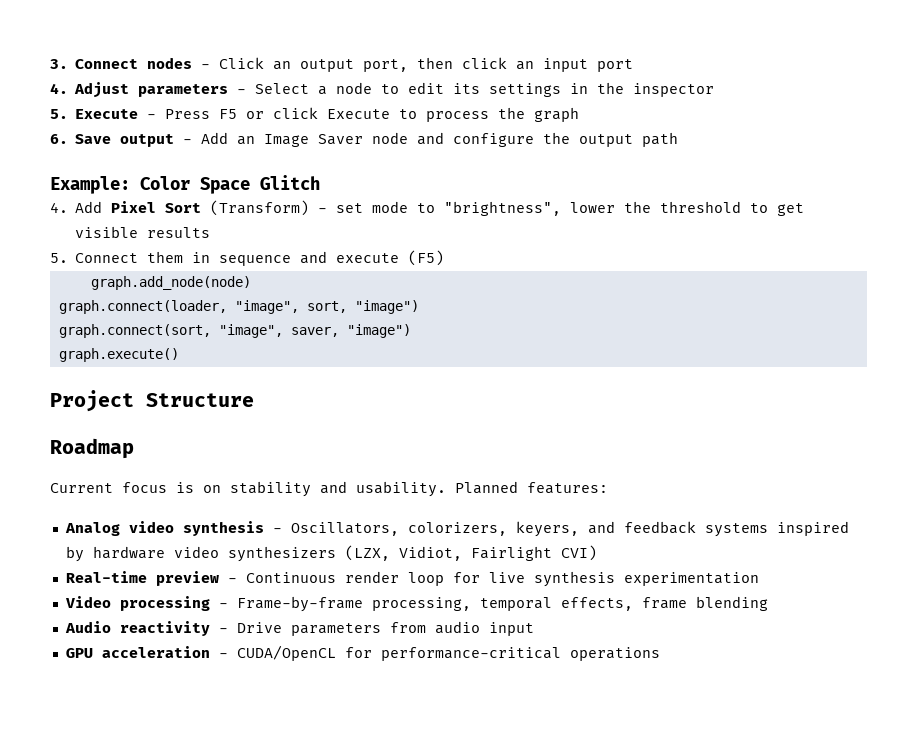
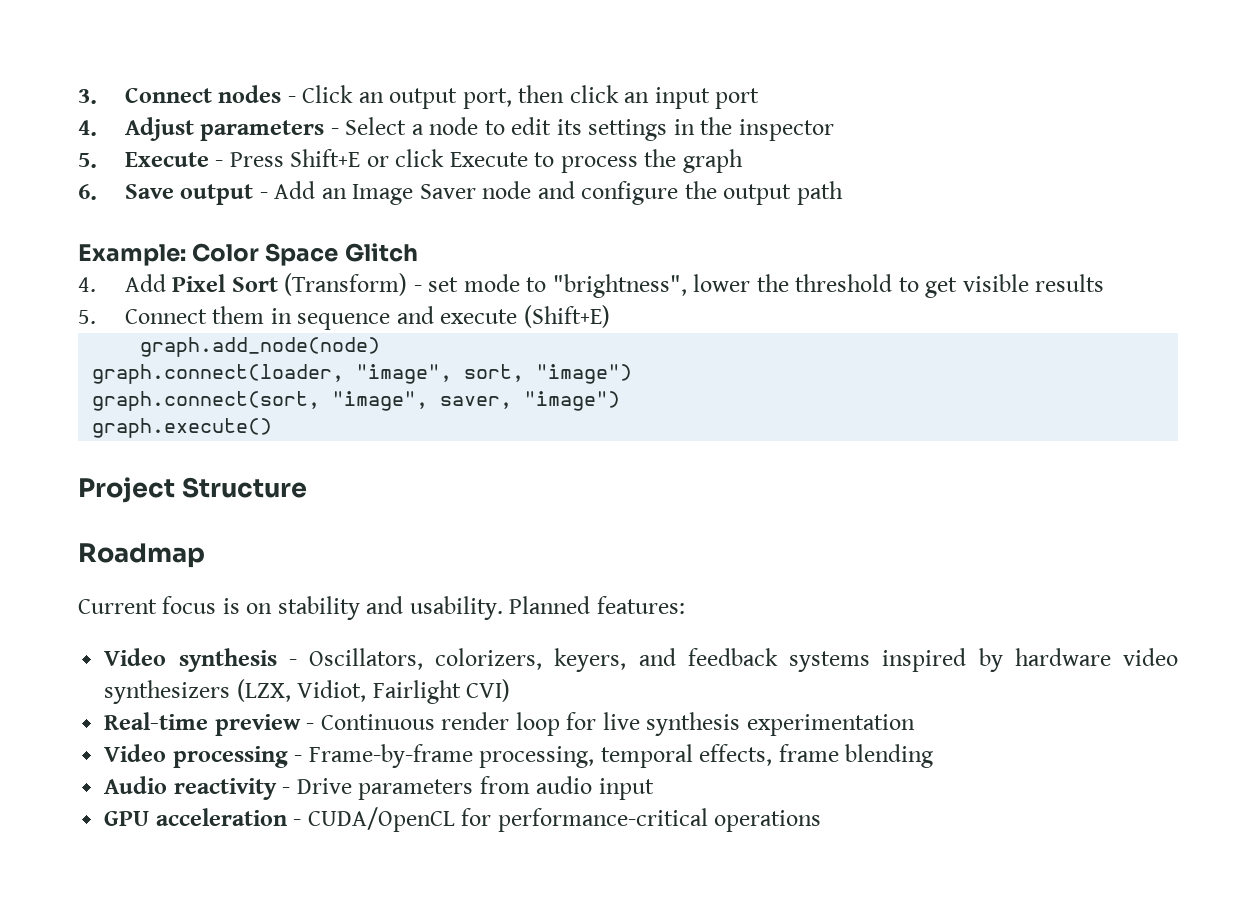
[219,109,238,119] F5 -> [290,149,361,167] Shift+E
[408,250,445,266] (F5) -> [523,305,610,328] (Shift+E)
[64,521,174,536] Analog video -> [104,648,167,666] Video

